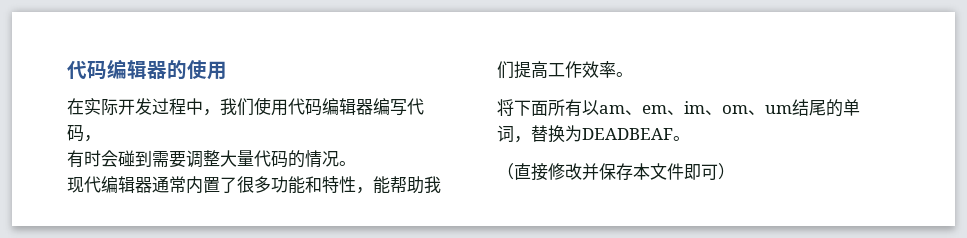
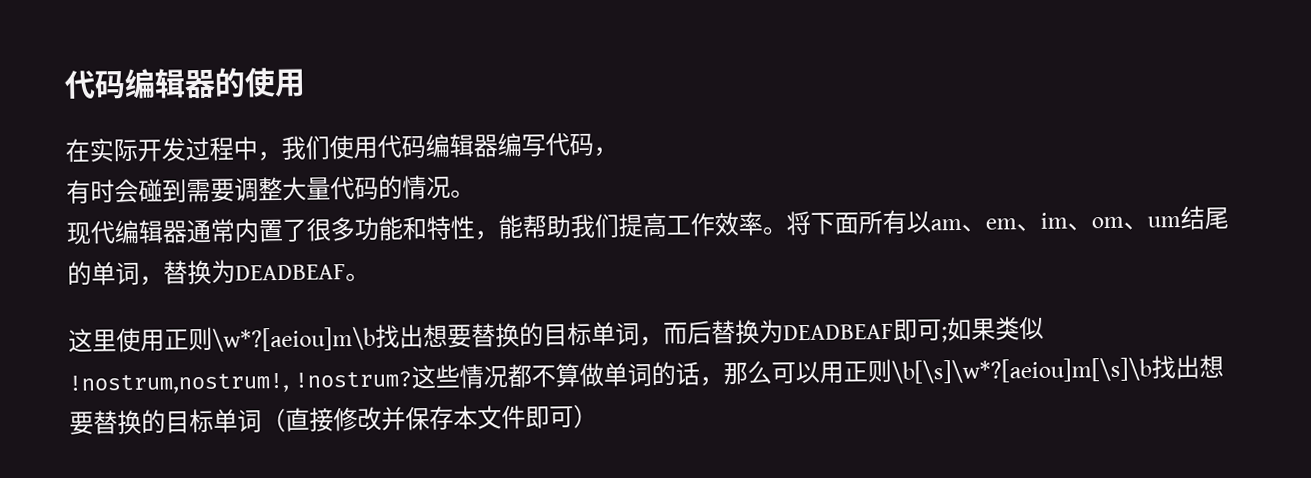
(633, 74) // -> (787, 230) none
(690, 138) none -> [68,316,1044,353] [68,354,1225,395] [69,408,262,435] 这里使用正则\w*?[aeiou]m\b找出想要替换的目标单词，而后替换为DEADBEAF即可;如果类似!nostrum,nostrum!, !nostrum?这些情况都不算做单词的话，那么可以用正则\b[\s]\w*?[aeiou]m[\s]\b找出想要替换的目标单词

